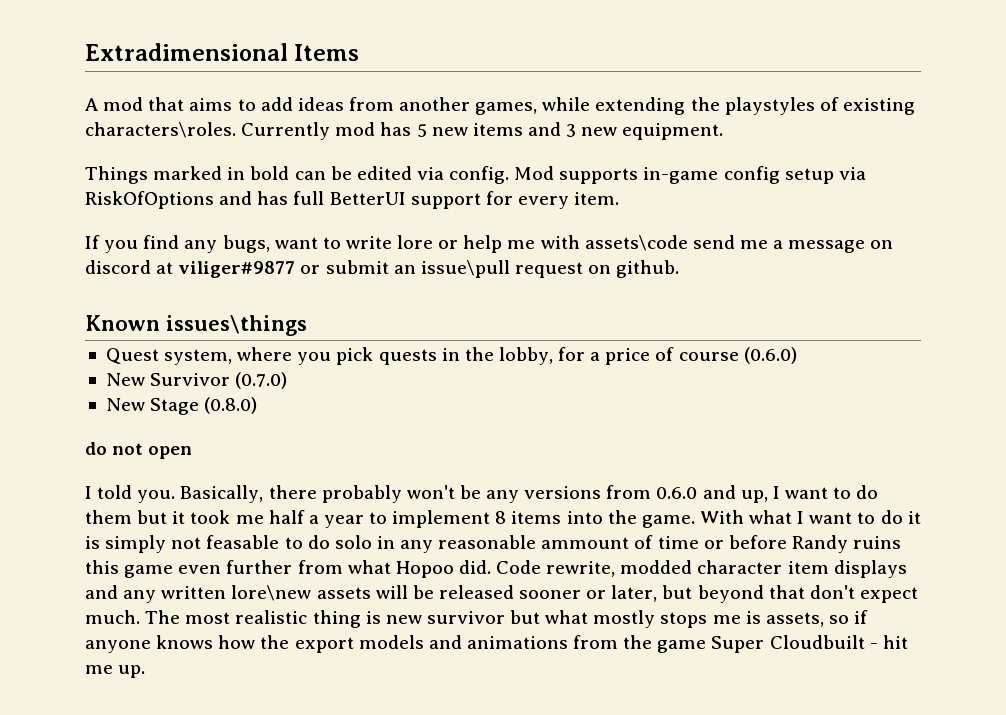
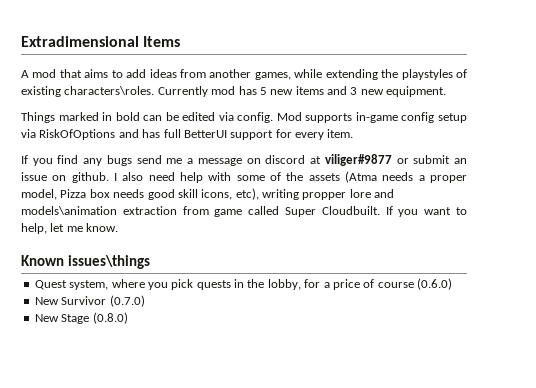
[222,235,688,253] bugs, want to write lore or help me with assets\code -> [106,155,132,166] bugs
[420,260,583,278] issue\pull request -> [21,172,47,181] issue
(680, 269) none -> [113,171,467,183] [21,188,395,200] [21,206,468,217] [21,223,119,234] I also need help with some of the assets (Atma needs a proper model, Pizza box needs good skill icons, etc), writing propper lore and models\animation extraction from game called Super Cloudbuilt. If you want to help, let me know.
[85,442,193,459] [85,485,879,503] [85,510,921,528] [85,535,902,553] [85,560,907,578] [85,585,918,603] [85,610,869,628] [85,635,908,653] [85,665,146,678] // do not open // I told you. Basically, there probably won't be any versions from 0.6.0 and up, I want to do them but it took me half a year to implement 8 items into the game. With what I want to do it is simply not feasable to do solo in any reasonable ammount of time or before Randy ruins this game even further from what Hopoo did. Code rewrite, modded character item displays and any written lore\new assets will be released sooner or later, but beyond that don't expect much. The most realistic thing is new survivor but what mostly stops me is assets, so if anyone knows how the export models and animations from the game Super Cloudbuilt - hit me up. -> (128, 318) none

